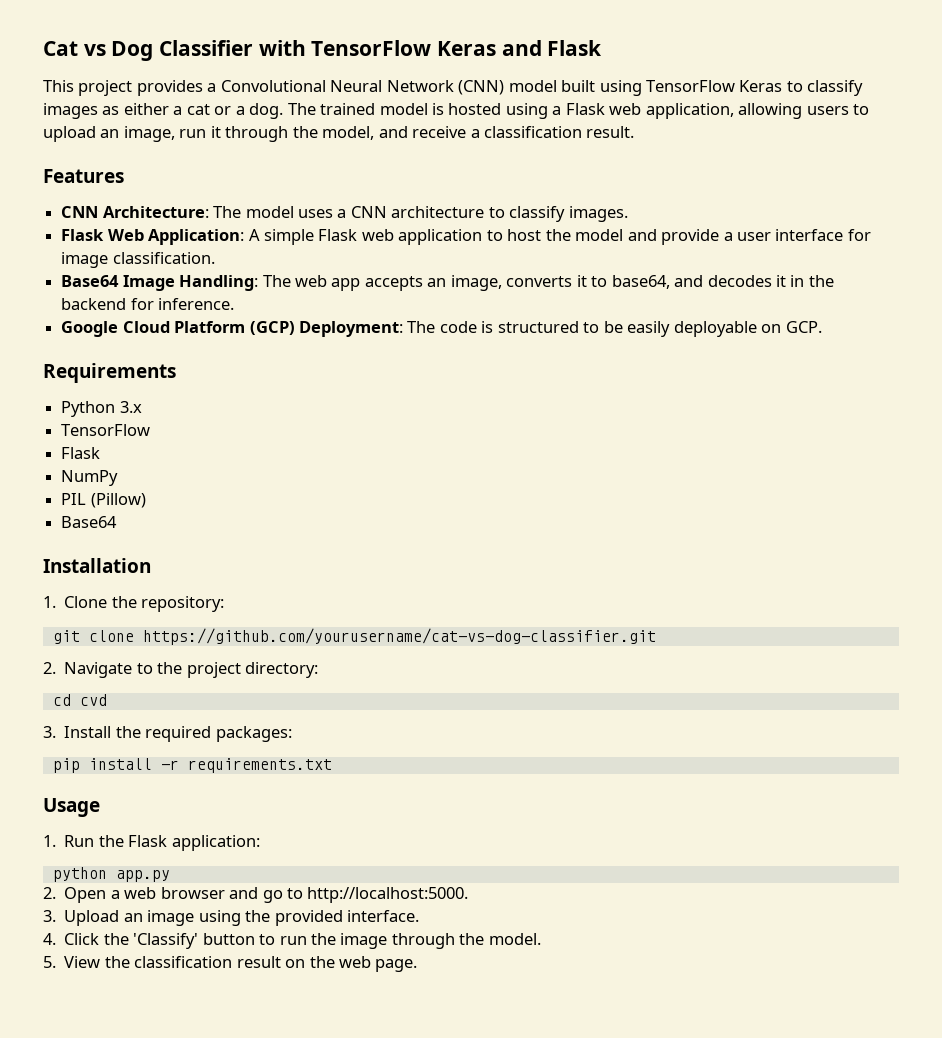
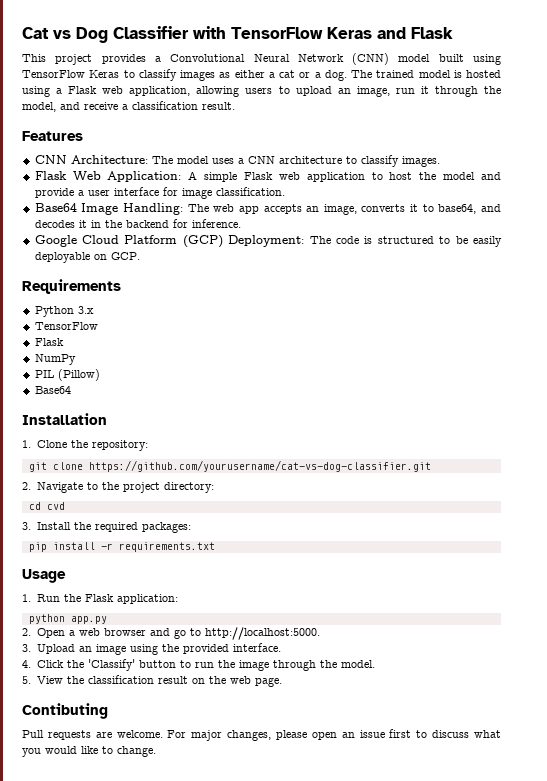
(418, 965) none -> [22,703,108,719] [22,729,501,741] [22,746,156,757] // Contibuting // Pull requests are welcome. For major changes, please open an issue first to discuss what you would like to change.

